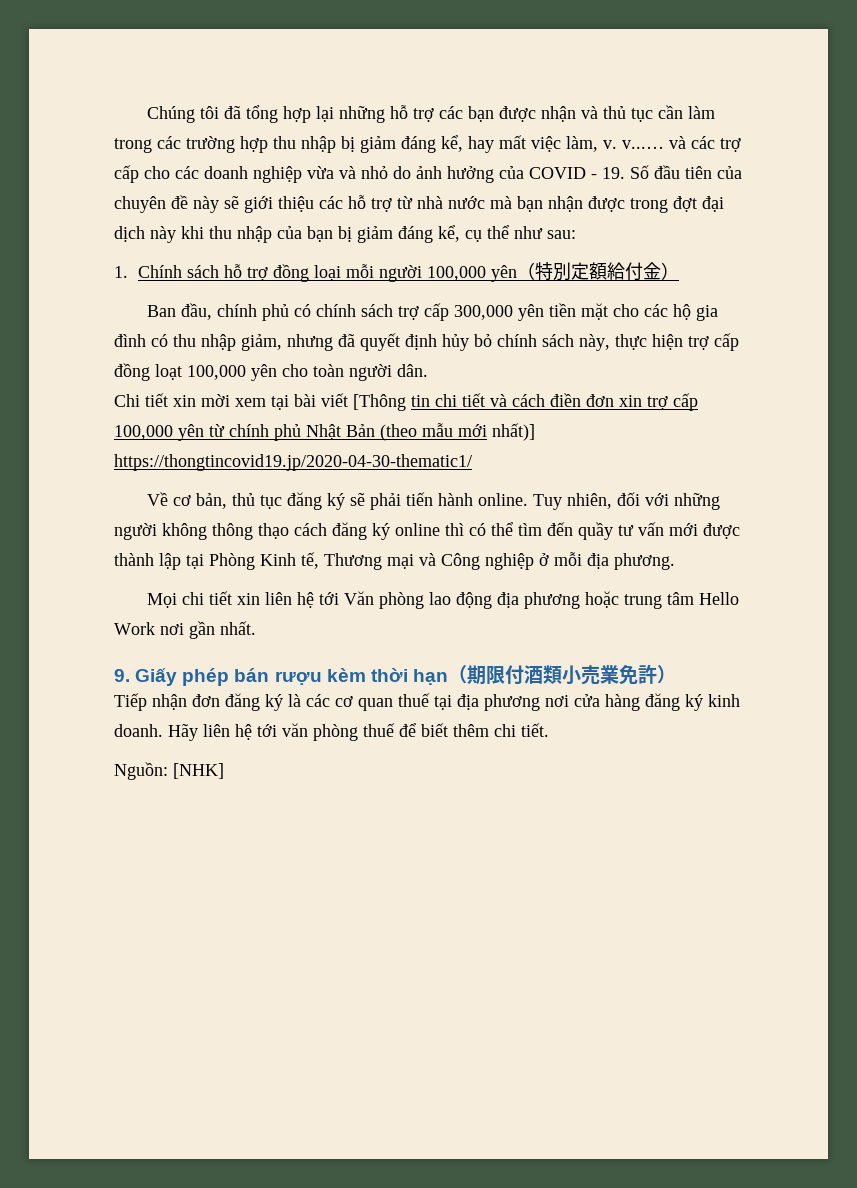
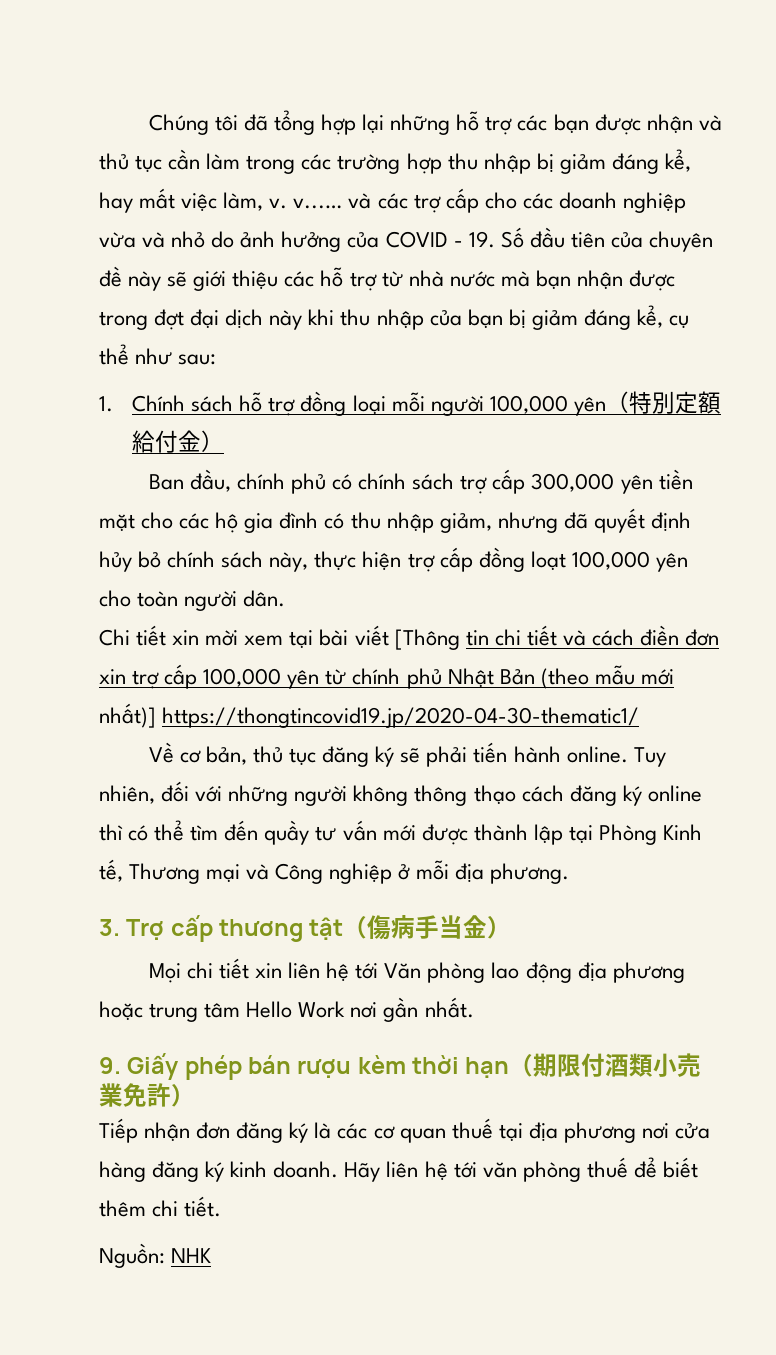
(675, 561) none -> [99,915,512,942] // 3. Trợ cấp thương tật（傷病手当金）
[173,763,224,779] [NHK] -> [171,1248,212,1263] NHK

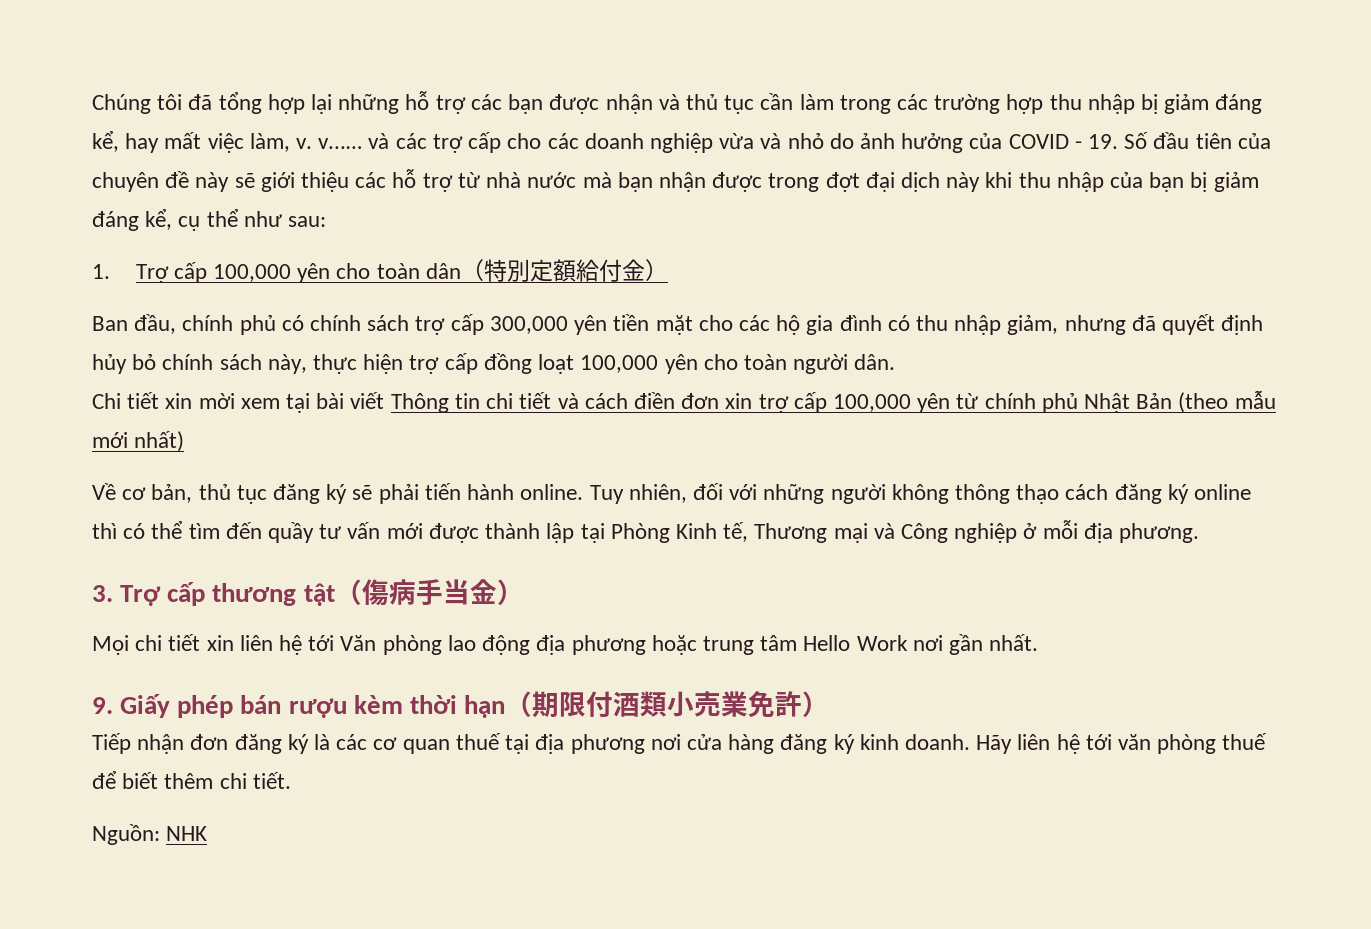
[132,391,606,416] Chính sách hỗ trợ đồng loại mỗi người 100,000 yên -> [135,262,461,283] Trợ cấp 100,000 yên cho toàn dân
[394,629,460,650] [Thông -> [390,393,449,413] Thông
[99,703,640,728] nhất)] https://thongtincovid19.jp/2020-04-30-thematic1/ -> [134,431,185,452] nhất)

